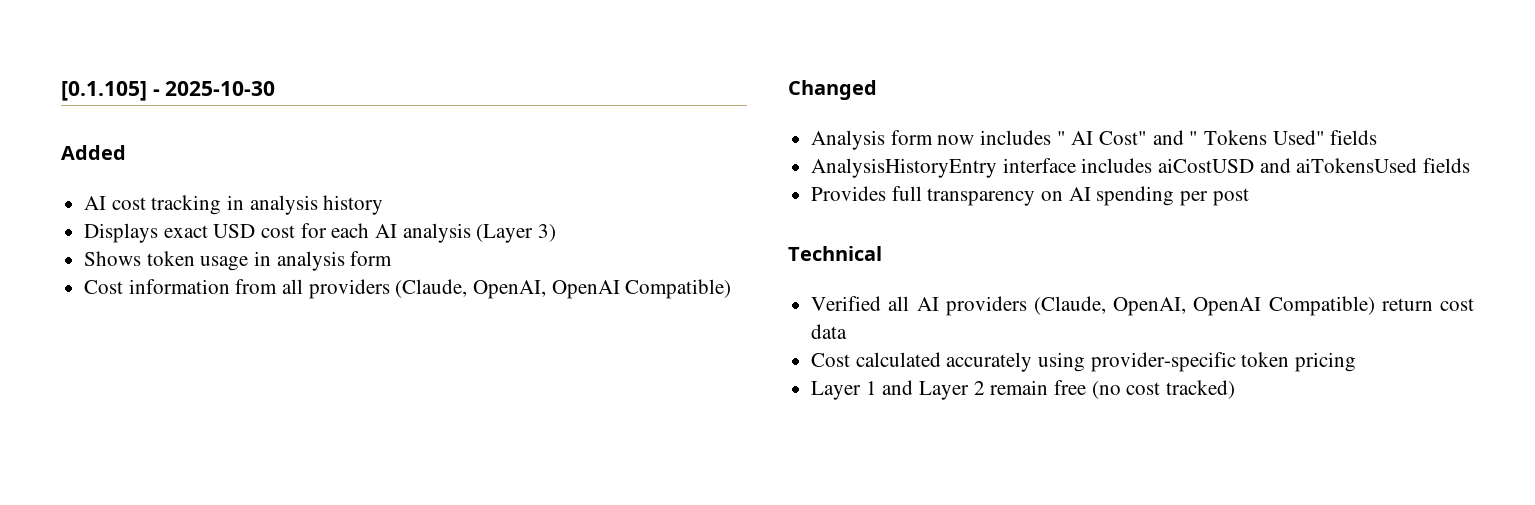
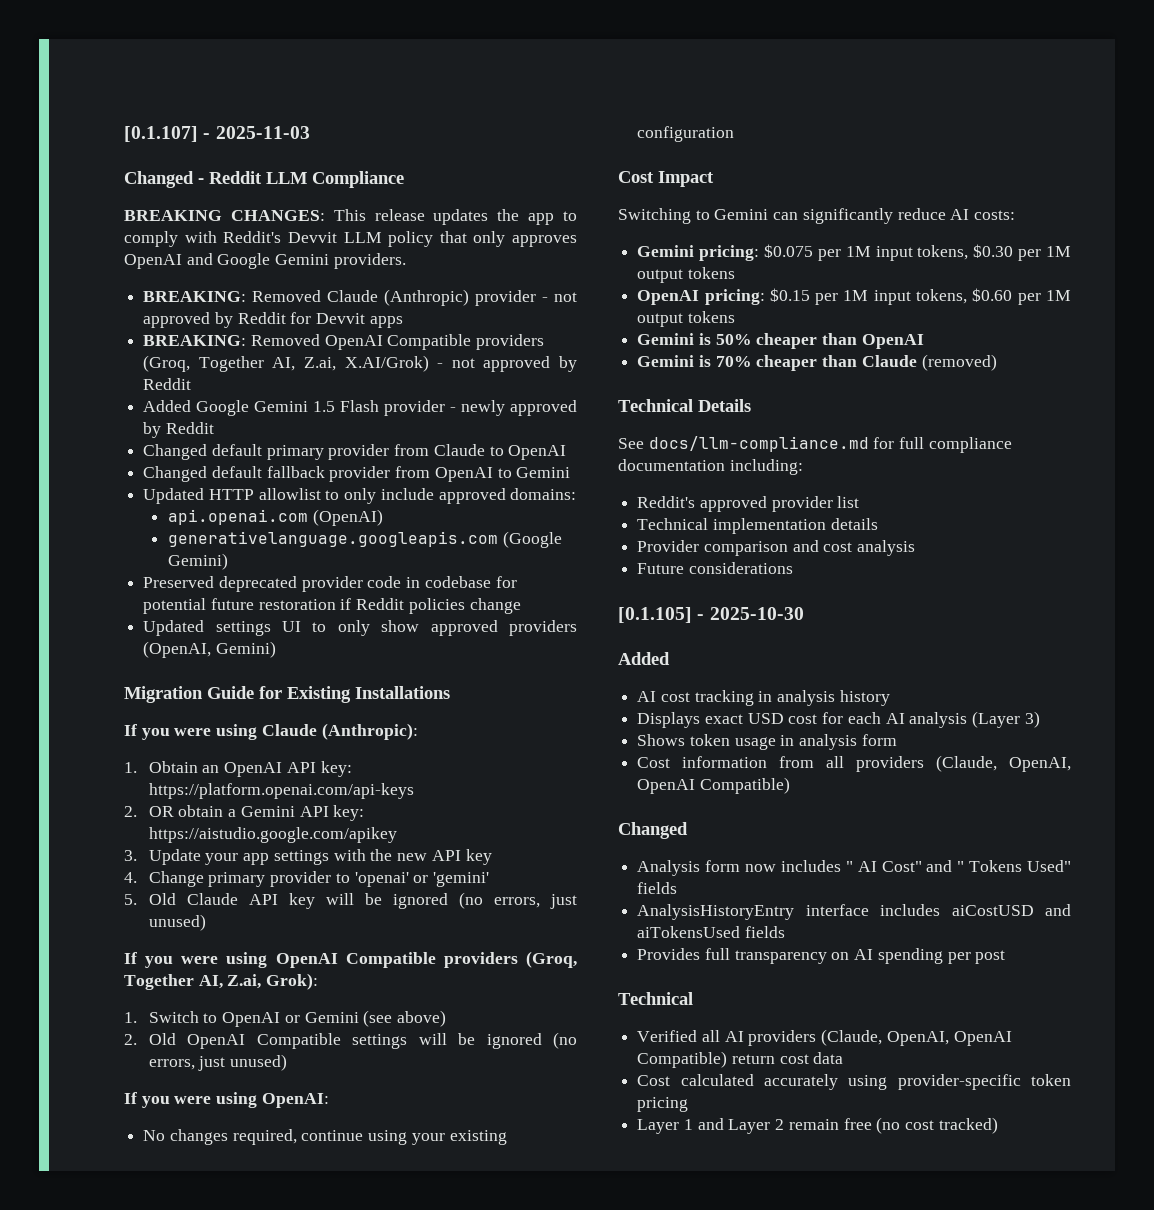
(61, 91) none -> [124,126,310,142] [124,171,404,188] [124,209,577,225] [124,231,577,247] [124,253,406,269] [143,289,577,306] [143,312,403,328] [143,334,545,350] [143,355,577,372] [143,378,192,390] [143,400,577,416] [143,422,214,438] [143,444,567,460] [143,466,571,482] [143,488,577,504] [167,509,383,526] [167,531,562,548] [167,553,228,570] [143,576,517,592] [143,598,521,614] [143,620,577,636] [143,641,276,658] [124,686,450,703] [124,723,418,740] [124,761,352,777] [148,783,414,799] [124,805,365,821] [148,827,397,843] [124,849,492,865] [124,871,490,887] [124,892,577,909] [148,914,206,931] [124,951,577,968] [124,973,319,990] [124,1010,447,1027] [124,1032,577,1049] [148,1054,288,1071] [124,1092,329,1108] [143,1129,507,1145] [637,126,735,142] [618,171,714,187] [618,208,1016,224] [637,244,1071,261] [637,267,735,283] [637,288,1071,305] [637,311,735,327] [637,333,924,349] [637,354,997,371] [618,399,751,412] [618,436,1012,453] [618,459,803,475] [637,496,860,512] [637,518,878,534] [637,540,916,556] [637,562,793,574] [0.1.107] - 2025-11-03 // Changed - Reddit LLM Compliance // BREAKING CHANGES: This release updates the app to comply with Reddit's Devvit LLM policy that only approves OpenAI and Google Gemini providers. // BREAKING: Removed Claude (Anthropic) provider - not approved by Reddit for Devvit apps // BREAKING: Removed OpenAI Compatible providers (Groq, Together AI, Z.ai, X.AI/Grok) - not approved by Reddit // Added Google Gemini 1.5 Flash provider - newly approved by Reddit // Changed default primary provider from Claude to OpenAI // Changed default fallback provider from OpenAI to Gemini // Updated HTTP allowlist to only include approved domains: // api.openai.com (OpenAI) // generativelanguage.googleapis.com (Google Gemini) // Preserved deprecated provider code in codebase for potential future restoration if Reddit policies change // Updated settings UI to only show approved providers (OpenAI, Gemini) // Migration Guide for Existing Installations // If you were using Claude (Anthropic): // 1. Obtain an OpenAI API key: https://platform.openai.com/api-keys // 2. OR obtain a Gemini API key: https://aistudio.google.com/apikey // 3. Update your app settings with the new API key // 4. Change primary provider to 'openai' or 'gemini' // 5. Old Claude API key will be ignored (no errors, just unused) // If you were using OpenAI Compatible providers (Groq, Together AI, Z.ai, Grok): // 1. Switch to OpenAI or Gemini (see above) // 2. Old OpenAI Compatible settings will be ignored (no errors, just unused) // If you were using OpenAI: // No changes required, continue using your existing configuration // Cost Impact // Switching to Gemini can significantly reduce AI costs: // Gemini pricing: $0.075 per 1M input tokens, $0.30 per 1M output tokens // OpenAI pricing: $0.15 per 1M input tokens, $0.60 per 1M output tokens // Gemini is 50% cheaper than OpenAI // Gemini is 70% cheaper than Claude (removed) // Technical Details // See docs/llm-compliance.md for full compliance documentation including: // Reddit's approved provider list // Technical implementation details // Provider comparison and cost analysis // Future considerations //

